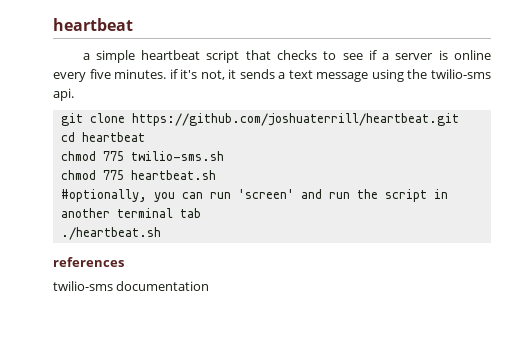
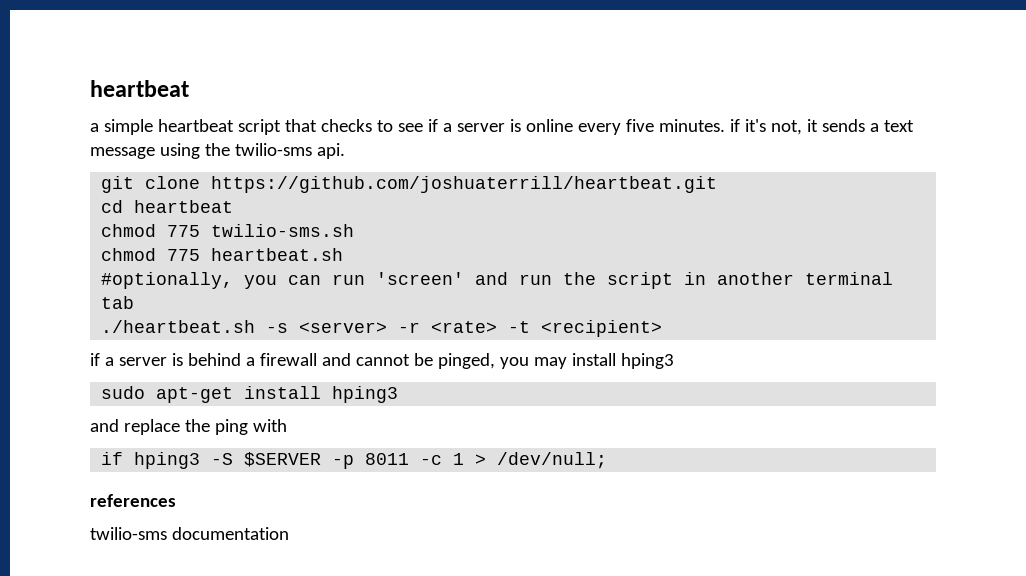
(161, 233) none -> [266,320,663,337] [90,353,674,369] [101,386,399,403] [90,419,287,435] [101,452,608,469] -s <server> -r <rate> -t <recipient> // if a server is behind a firewall and cannot be pinged, you may install hping3 // sudo apt-get install hping3 // and replace the ping with // if hping3 -S $SERVER -p 8011 -c 1 > /dev/null;

